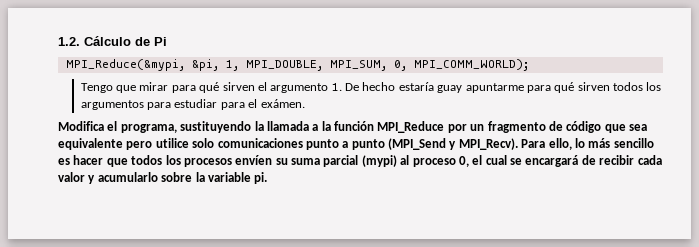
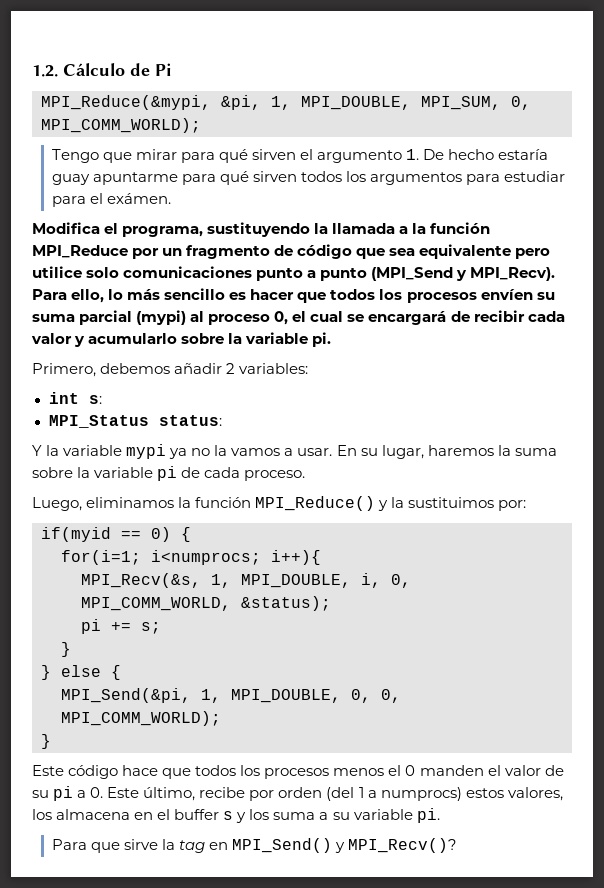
(268, 178) none -> [32,363,309,377] [48,392,102,404] [48,415,222,428] [32,444,557,459] [32,466,306,481] [32,496,527,511] [41,527,191,542] [61,550,321,565] [81,573,411,588] [81,596,331,611] [81,619,161,634] [61,642,71,657] [41,665,121,680] [61,688,401,703] [61,711,221,726] [41,734,51,749] [32,765,564,779] [32,786,563,801] [32,808,440,823] [51,838,458,853] // Primero, debemos añadir 2 variables: // int s: // MPI_Status status: // Y la variable mypi ya no la vamos a usar. En su lugar, haremos la suma sobre la variable pi de cada proceso. // Luego, eliminamos la función MPI_Reduce() y la sustituimos por: // if(myid == 0) { // for(i=1; i<numprocs; i++){ // MPI_Recv(&s, 1, MPI_DOUBLE, i, 0, MPI_COMM_WORLD, &status); // pi += s; // } // } else { // MPI_Send(&pi, 1, MPI_DOUBLE, 0, 0, MPI_COMM_WORLD); // } // Este código hace que todos los procesos menos el 0 manden el valor de su pi a 0. Este último, recibe por orden (del 1 a numprocs) estos valores, los almacena en el buffer s y los suma a su variable pi. // Para que sirve la tag en MPI_Send() y MPI_Recv()?

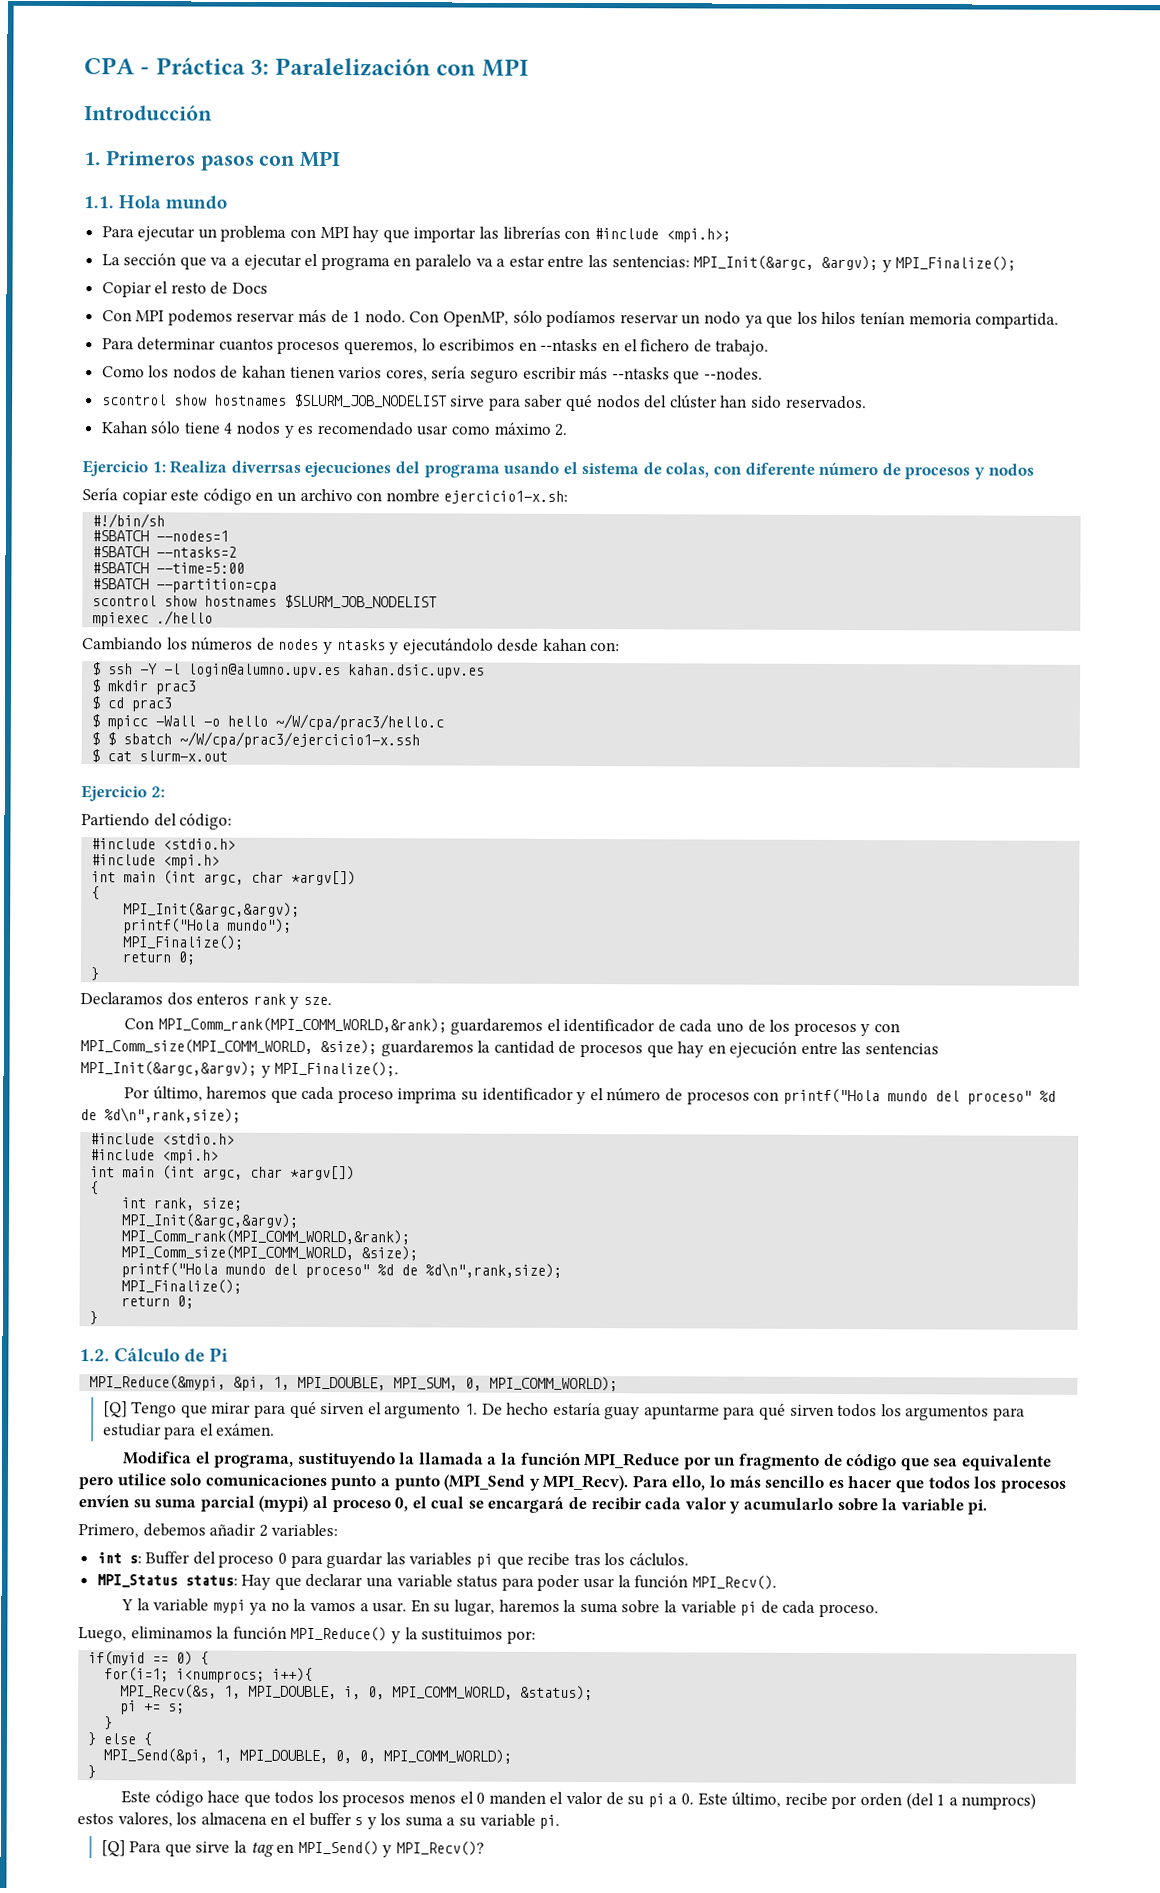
(32, 71) none -> [84,57,529,77] [84,105,213,121] [83,150,342,171] [83,195,228,210] [101,225,731,243] [101,253,1017,273] [101,281,269,298] [101,309,1060,329] [101,337,770,356] [101,365,763,384] [101,393,867,412] [100,421,569,438] [82,460,1034,480] [82,488,569,505] [92,513,166,529] [92,530,230,542] [92,546,238,558] [92,562,246,574] [92,578,278,593] [92,594,438,609] [92,610,214,627] [82,636,621,655] [92,662,486,679] [91,679,198,695] [91,696,173,712] [91,713,445,731] [91,731,421,749] [91,749,229,763] [81,785,165,802] [81,813,233,830] [91,838,237,850] [91,854,221,869] [91,870,357,886] [91,886,101,900] [123,902,301,917] [123,918,293,934] [122,935,245,950] [122,951,196,965] [90,967,100,981] [80,992,332,1009] [123,1017,901,1037] [80,1039,940,1058] [80,1061,400,1078] [123,1085,1056,1105] [80,1107,241,1123] [90,1133,236,1145] [90,1149,220,1164] [90,1165,356,1181] [90,1181,100,1195] [121,1197,244,1211] [121,1213,299,1228] [121,1229,411,1245] [121,1245,419,1261] [121,1262,563,1279] [121,1279,243,1294] [121,1295,195,1309] [89,1311,99,1325] CPA - Práctica 3: Paralelización con MPI // Introducción // 1. Primeros pasos con MPI // 1.1. Hola mundo // Para ejecutar un problema con MPI hay que importar las librerías con #include <mpi.h>; // La sección que va a ejecutar el programa en paralelo va a estar entre las sentencias: MPI_Init(&argc, &argv); y MPI_Finalize(); // Copiar el resto de Docs // Con MPI podemos reservar más de 1 nodo. Con OpenMP, sólo podíamos reservar un nodo ya que los hilos tenían memoria compartida. // Para determinar cuantos procesos queremos, lo escribimos en --ntasks en el fichero de trabajo. // Como los nodos de kahan tienen varios cores, sería seguro escribir más --ntasks que --nodes. // scontrol show hostnames $SLURM_JOB_NODELIST sirve para saber qué nodos del clúster han sido reservados. // Kahan sólo tiene 4 nodos y es recomendado usar como máximo 2. // Ejercicio 1: Realiza diverrsas ejecuciones del programa usando el sistema de colas, con diferente número de procesos y nodos // Sería copiar este código en un archivo con nombre ejercicio1-x.sh: // #!/bin/sh // #SBATCH --nodes=1 // #SBATCH --ntasks=2 // #SBATCH --time=5:00 // #SBATCH --partition=cpa // scontrol show hostnames $SLURM_JOB_NODELIST // mpiexec ./hello // Cambiando los números de nodes y ntasks y ejecutándolo desde kahan con: // $ ssh -Y -l login@alumno.upv.es kahan.dsic.upv.es // $ mkdir prac3 // $ cd prac3 // $ mpicc -Wall -o hello ~/W/cpa/prac3/hello.c // $ $ sbatch ~/W/cpa/prac3/ejercicio1-x.ssh // $ cat slurm-x.out // Ejercicio 2: // Partiendo del código: // #include <stdio.h> // #include <mpi.h> // int main (int argc, char *argv[]) // { // MPI_Init(&argc,&argv); // printf("Hola mundo"); // MPI_Finalize(); // return 0; // } // Declaramos dos enteros rank y sze. // Con MPI_Comm_rank(MPI_COMM_WORLD,&rank); guardaremos el identificador de cada uno de los procesos y con MPI_Comm_size(MPI_COMM_WORLD, &size); guardaremos la cantidad de procesos que hay en ejecución entre las sentencias MPI_Init(&argc,&argv); y MPI_Finalize();. // Por último, haremos que cada proceso imprima su identificador y el número de procesos con printf("Hola mundo del proceso" %d de %d\n",rank,size); // #include <stdio.h> // #include <mpi.h> // int main (int argc, char *argv[]) // { // int rank, size; // MPI_Init(&argc,&argv); // MPI_Comm_rank(MPI_COMM_WORLD,&rank); // MPI_Comm_size(MPI_COMM_WORLD, &size); // printf("Hola mundo del proceso" %d de %d\n",rank,size); // MPI_Finalize(); // return 0; // } //
(201, 125) none -> [102,1401,128,1418] [Q]
[48,415,222,428] // MPI_Status status: -> [145,1551,689,1569] [96,1573,777,1592] Buffer del proceso 0 para guardar las variables pi que recibe tras los cáclulos. // MPI_Status status: Hay que declarar una variable status para poder usar la función MPI_Recv().
(440, 815) none -> [100,1840,126,1857] [Q]

